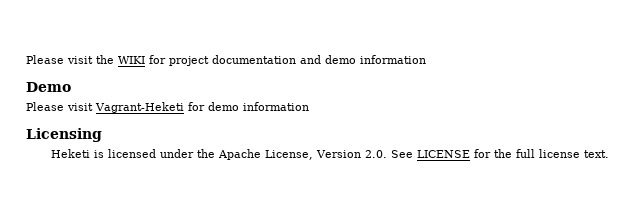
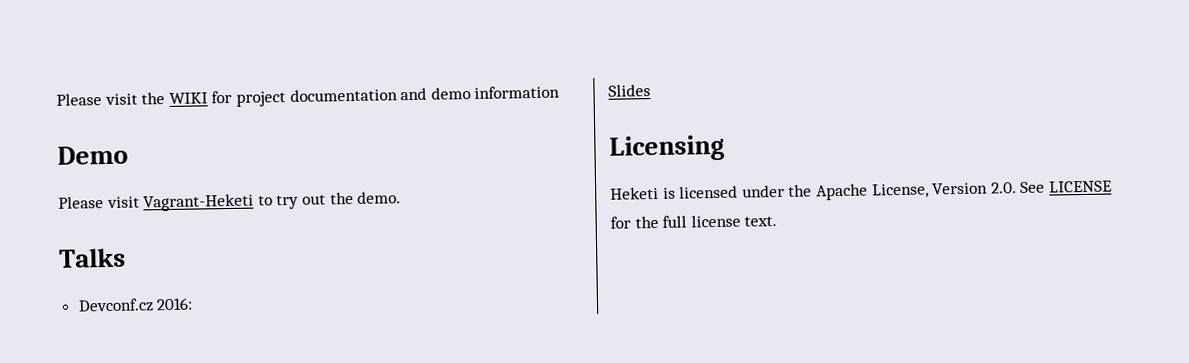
[188,102,309,111] for demo information -> [257,191,402,210] [59,247,126,268] [77,297,194,313] [608,84,651,97] to try out the demo. // Talks // Devconf.cz 2016: // Slides

